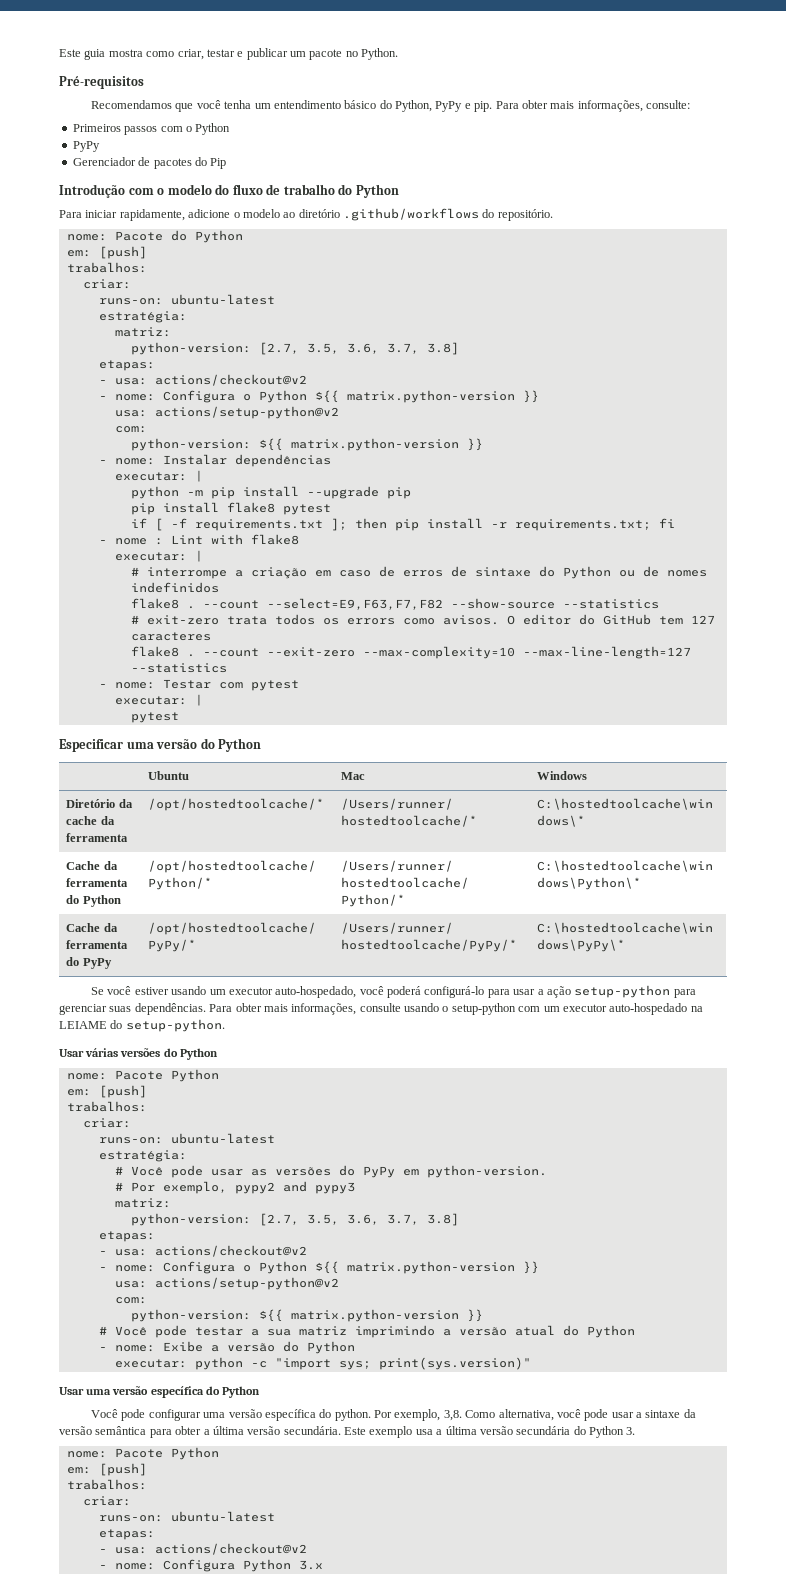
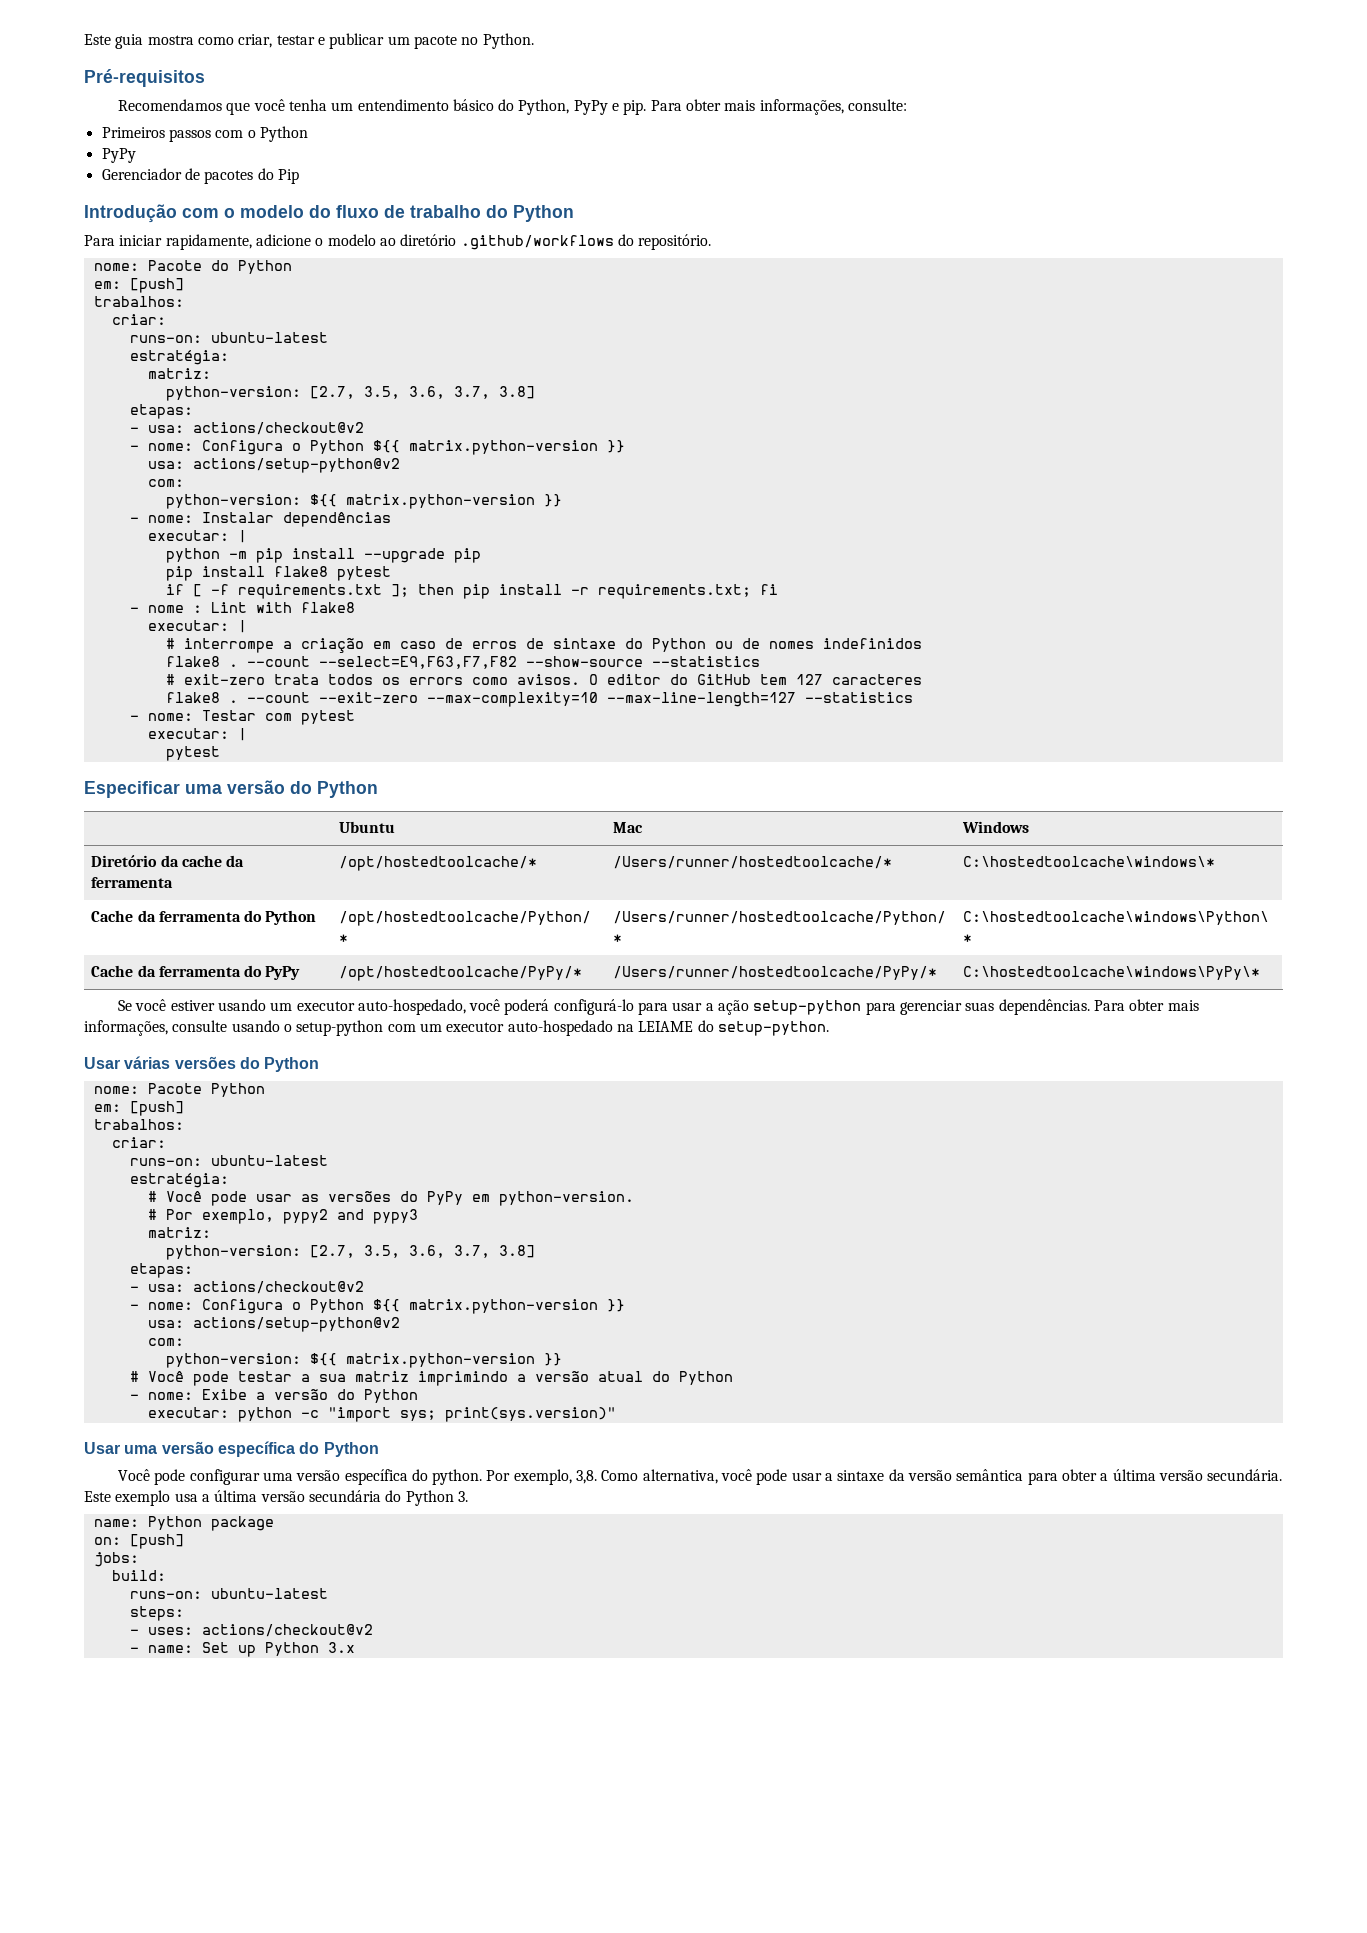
[66,1447,219,1460] [66,1463,147,1476] [66,1479,147,1490] [82,1496,131,1506] [98,1511,275,1522] [98,1529,155,1540] [98,1543,307,1555] [98,1559,235,1572] nome: Pacote Python // em: [push] // trabalhos: // criar: // runs-on: ubuntu-latest // etapas: // - usa: actions/checkout@v2 // - nome: Configura -> [93,1516,274,1531] [93,1534,184,1549] [93,1552,139,1567] [111,1570,166,1581] [129,1588,328,1599] [129,1606,184,1621] [129,1624,373,1637] [129,1642,256,1657] name: Python package // on: [push] // jobs: // build: // runs-on: ubuntu-latest // steps: // - uses: actions/checkout@v2 // - name: Set up

